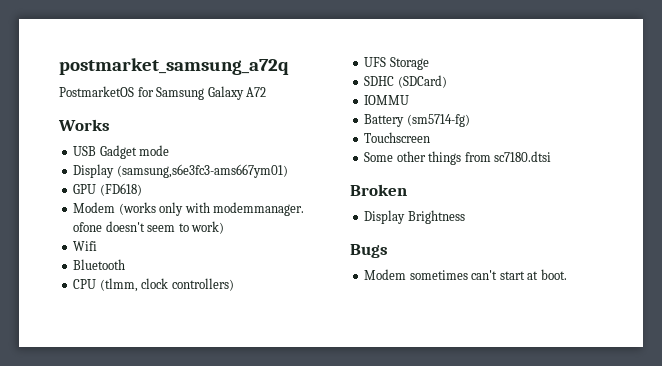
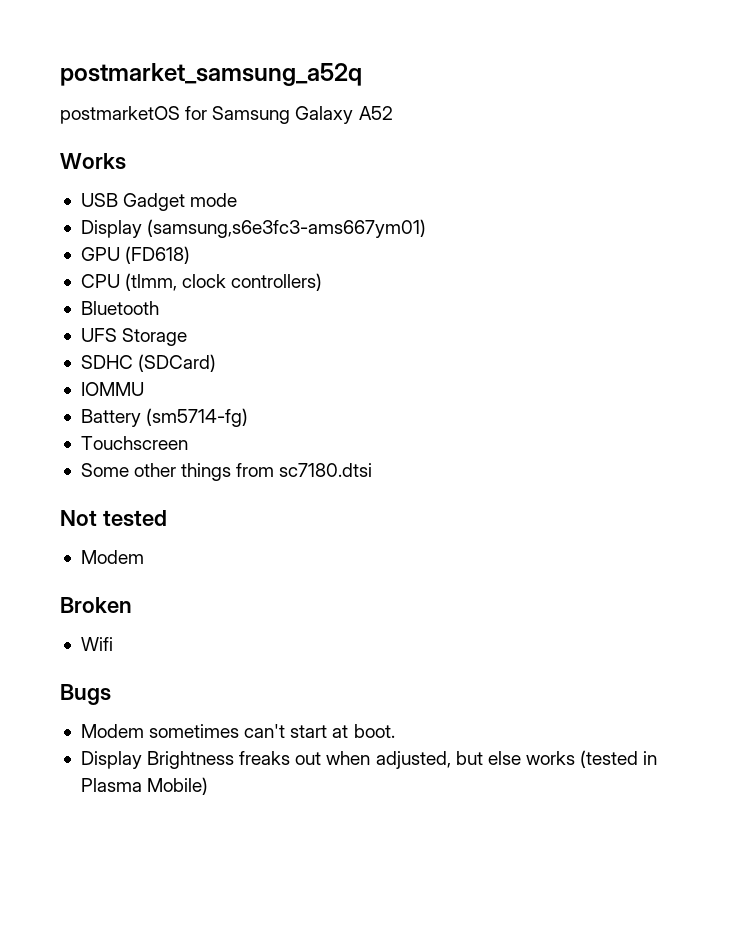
[59,58,289,75] [59,86,134,97] postmarket_samsung_a72q // PostmarketOS -> [60,63,362,86] [60,106,180,124] postmarket_samsung_a52q // postmarketOS
[246,87,267,97] A72 -> [358,106,393,120] A52
[73,202,305,216] [73,221,225,234] [73,241,98,251] [73,259,126,270] // Modem (works only with modemmanager. ofone doesn't seem to work) // Wifi // Bluetooth -> (191, 255) none
(234, 284) none -> [80,301,159,315] // Bluetooth
(552, 156) none -> [60,510,167,527] [80,550,144,564] // Not tested // Modem
[364,210,465,224] Display Brightness -> [80,637,113,651] Wifi
(567, 274) none -> [80,750,658,769] [80,777,209,795] // Display Brightness freaks out when adjusted, but else works (tested in Plasma Mobile)

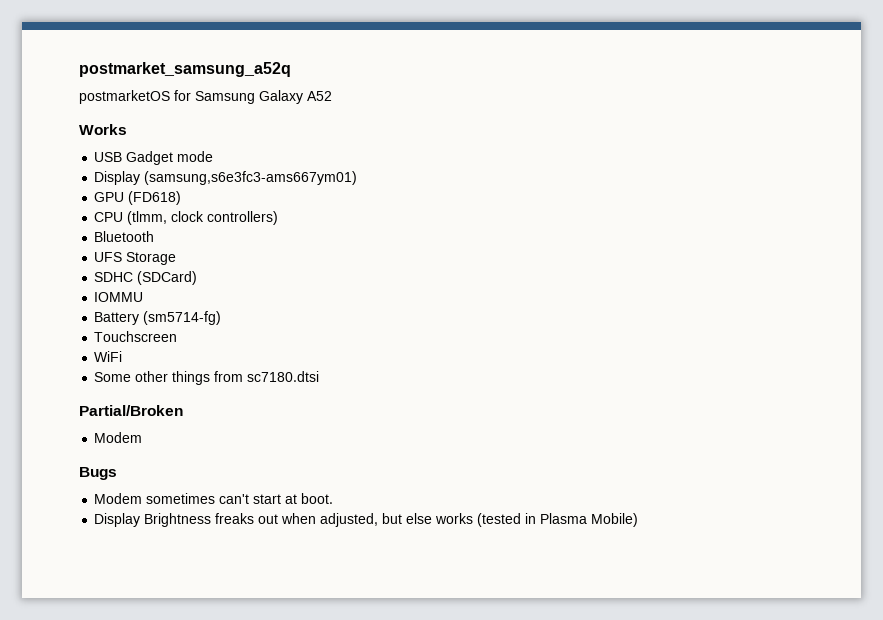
(188, 443) none -> [94,351,123,362] // WiFi
[60,510,167,527] [80,550,144,564] [60,597,132,613] [80,637,113,651] Not tested // Modem // Broken // Wifi -> [79,405,183,416] [94,432,143,443] Partial/Broken // Modem

